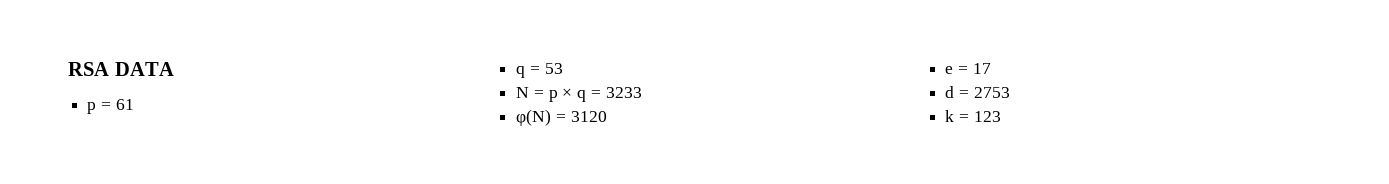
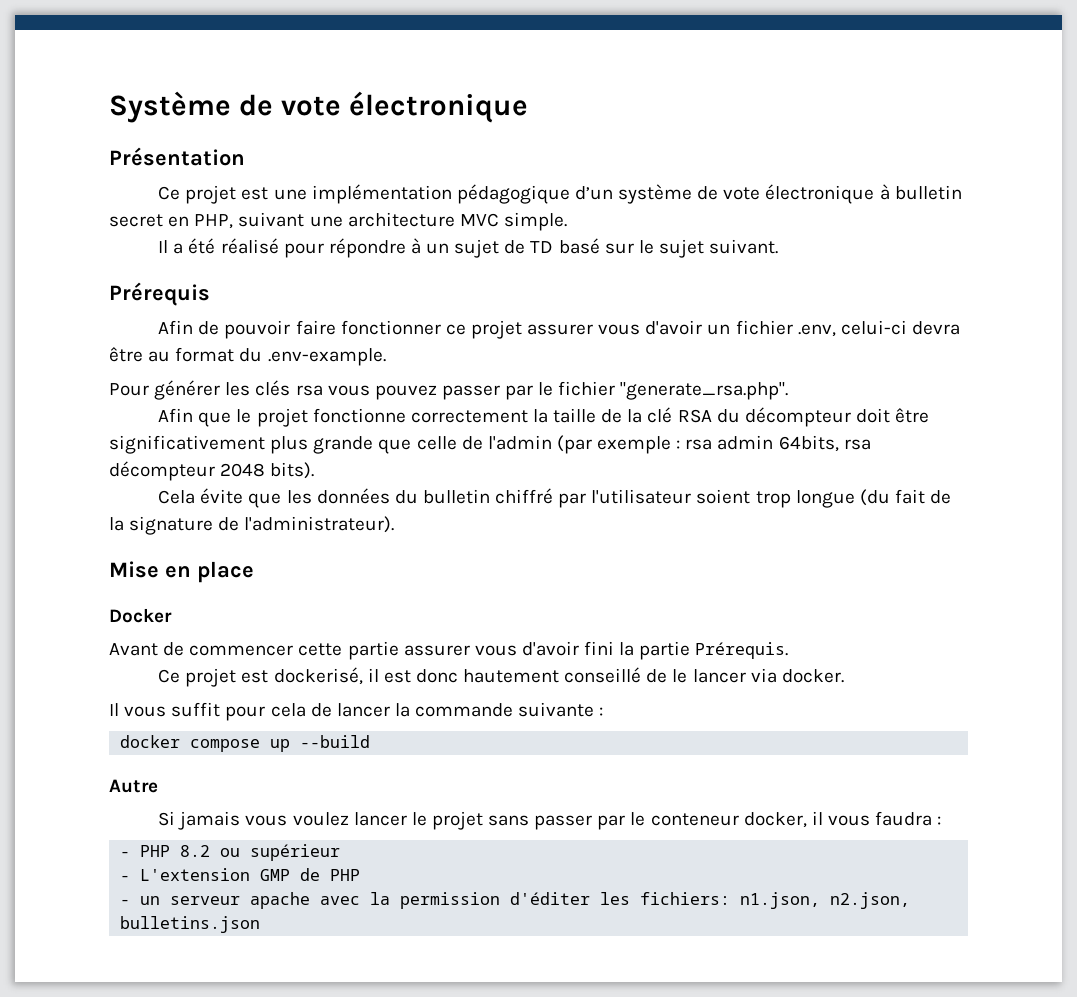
[68,62,174,76] [87,99,134,114] [516,63,563,78] [516,87,642,102] [516,109,607,126] [945,63,991,74] [945,86,1010,98] [945,110,1001,122] RSA DATA // p = 61 // q = 53 // N = p × q = 3233 // φ(N) = 3120 // e = 17 // d = 2753 // k = 123 -> [109,91,528,123] [109,147,245,166] [158,184,962,204] [109,212,567,231] [158,238,779,258] [109,282,210,306] [158,320,960,339] [109,347,386,366] [109,380,789,400] [158,407,930,427] [109,435,871,454] [109,461,315,481] [158,488,952,508] [109,516,395,535] [109,561,254,583] [109,608,172,623] [109,641,789,660] [158,667,844,687] [109,702,604,721] [120,735,371,752] [109,779,158,793] [158,811,942,830] [120,844,341,861] [120,868,361,881] [120,892,911,909] [120,916,261,933] Système de vote électronique // Présentation // Ce projet est une implémentation pédagogique d’un système de vote électronique à bulletin secret en PHP, suivant une architecture MVC simple. // Il a été réalisé pour répondre à un sujet de TD basé sur le sujet suivant. // Prérequis // Afin de pouvoir faire fonctionner ce projet assurer vous d'avoir un fichier .env, celui-ci devra être au format du .env-example. // Pour générer les clés rsa vous pouvez passer par le fichier "generate_rsa.php". // Afin que le projet fonctionne correctement la taille de la clé RSA du décompteur doit être significativement plus grande que celle de l'admin (par exemple : rsa admin 64bits, rsa décompteur 2048 bits). // Cela évite que les données du bulletin chiffré par l'utilisateur soient trop longue (du fait de la signature de l'administrateur). // Mise en place // Docker // Avant de commencer cette partie assurer vous d'avoir fini la partie Prérequis. // Ce projet est dockerisé, il est donc hautement conseillé de le lancer via docker. // Il vous suffit pour cela de lancer la commande suivante : // docker compose up --build // Autre // Si jamais vous voulez lancer le projet sans passer par le conteneur docker, il vous faudra : // - PHP 8.2 ou supérieur // - L'extension GMP de PHP // - un serveur apache avec la permission d'éditer les fichiers: n1.json, n2.json, bulletins.json

